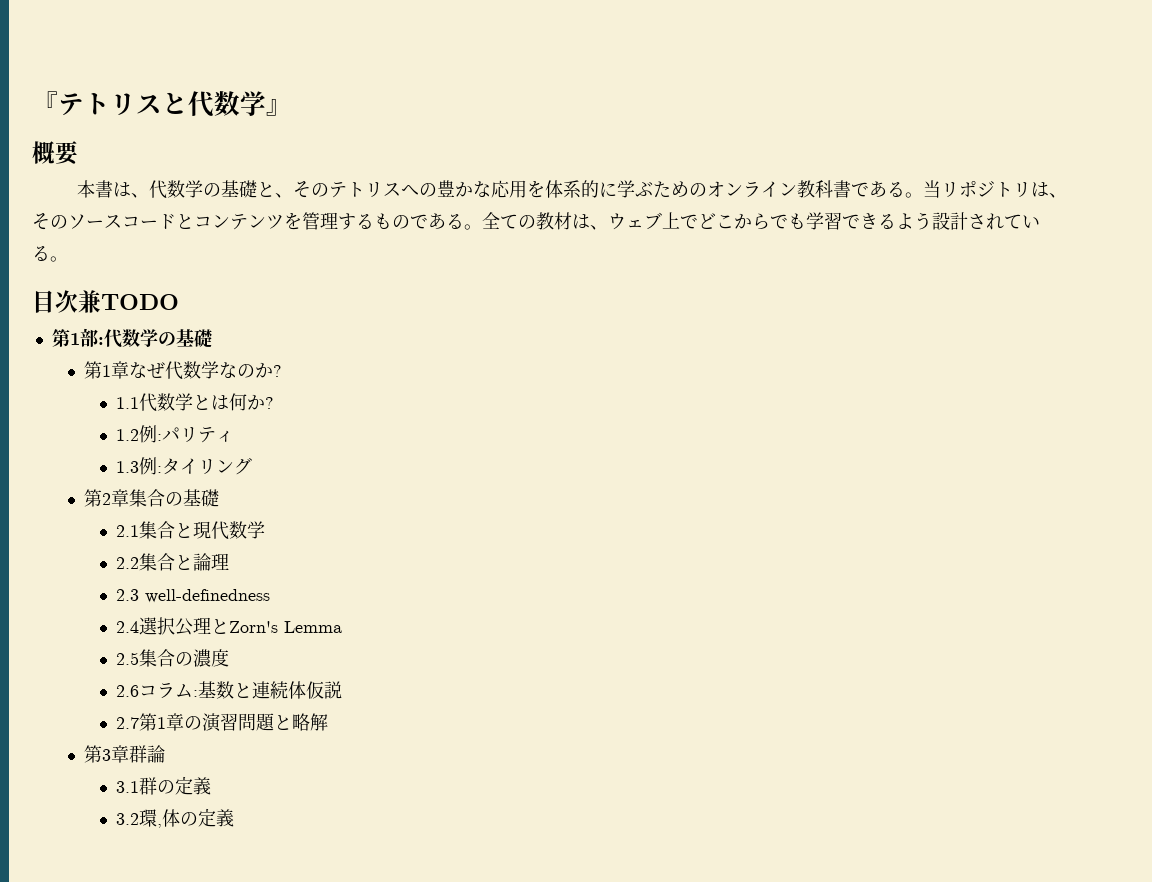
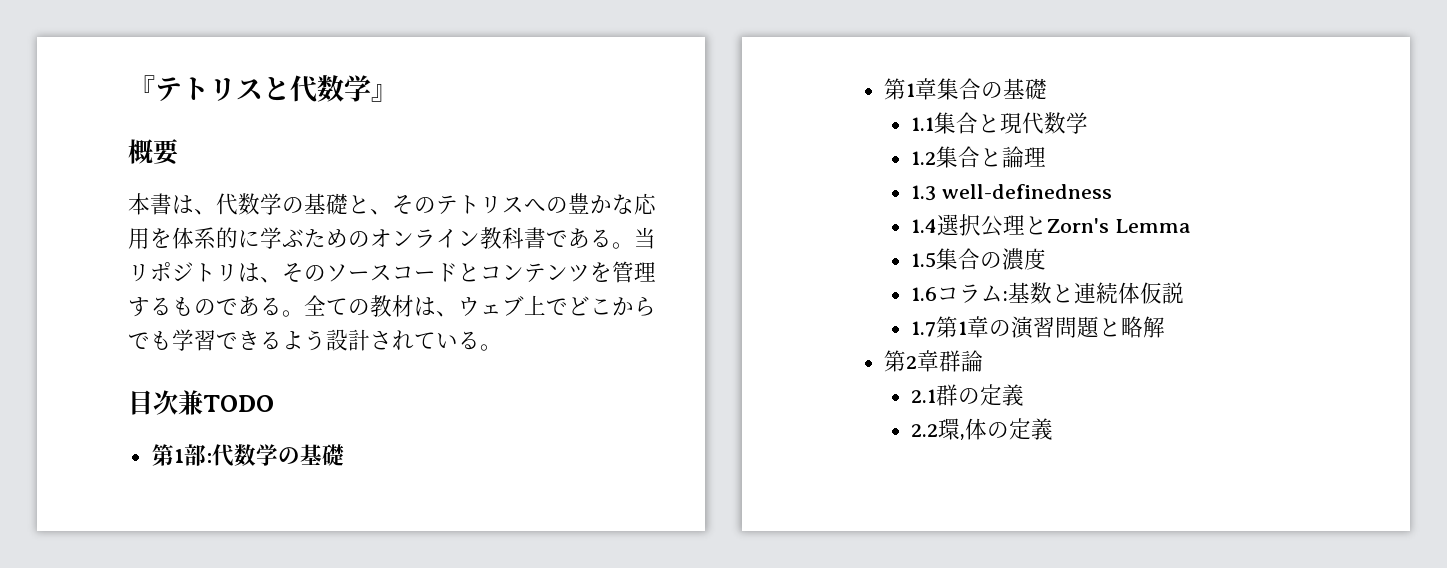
[128,361,282,380] [115,393,274,412] [115,425,234,443] [115,457,252,475] [83,489,129,507] なぜ代数学なのか? // 1.1代数学とは何か? // 1.2例:パリティ // 1.3例:タイリング // 第2章 -> (937, 89) none
[115,525,139,537] 2.1 -> [911,117,935,131] 1.1
[115,557,139,569] 2.2 -> [911,151,937,165] 1.2
[115,589,139,601] 2.3 -> [911,185,937,201] 1.3
[115,621,139,633] 2.4 -> [911,219,938,233] 1.4
[115,652,139,665] 2.5 -> [911,252,937,268] 1.5
[115,685,139,697] 2.6 -> [911,287,938,301] 1.6
[115,717,139,729] 2.7 -> [911,321,937,337] 1.7
[101,749,111,761] 3 -> [905,356,917,369] 2
[115,781,139,793] 3.1 -> [911,389,937,403] 2.1
[115,813,139,825] 3.2 -> [911,424,939,437] 2.2

